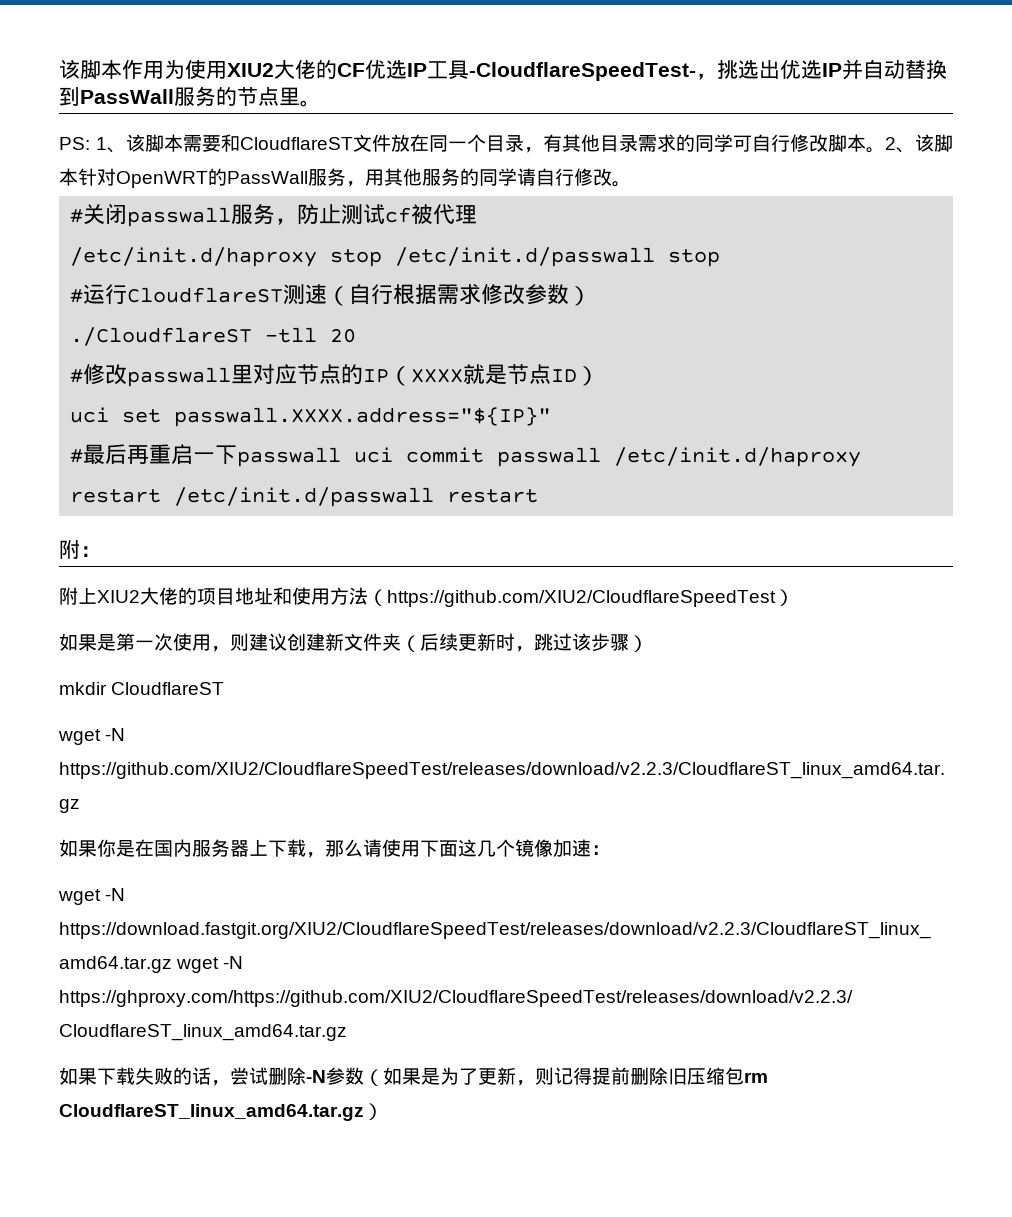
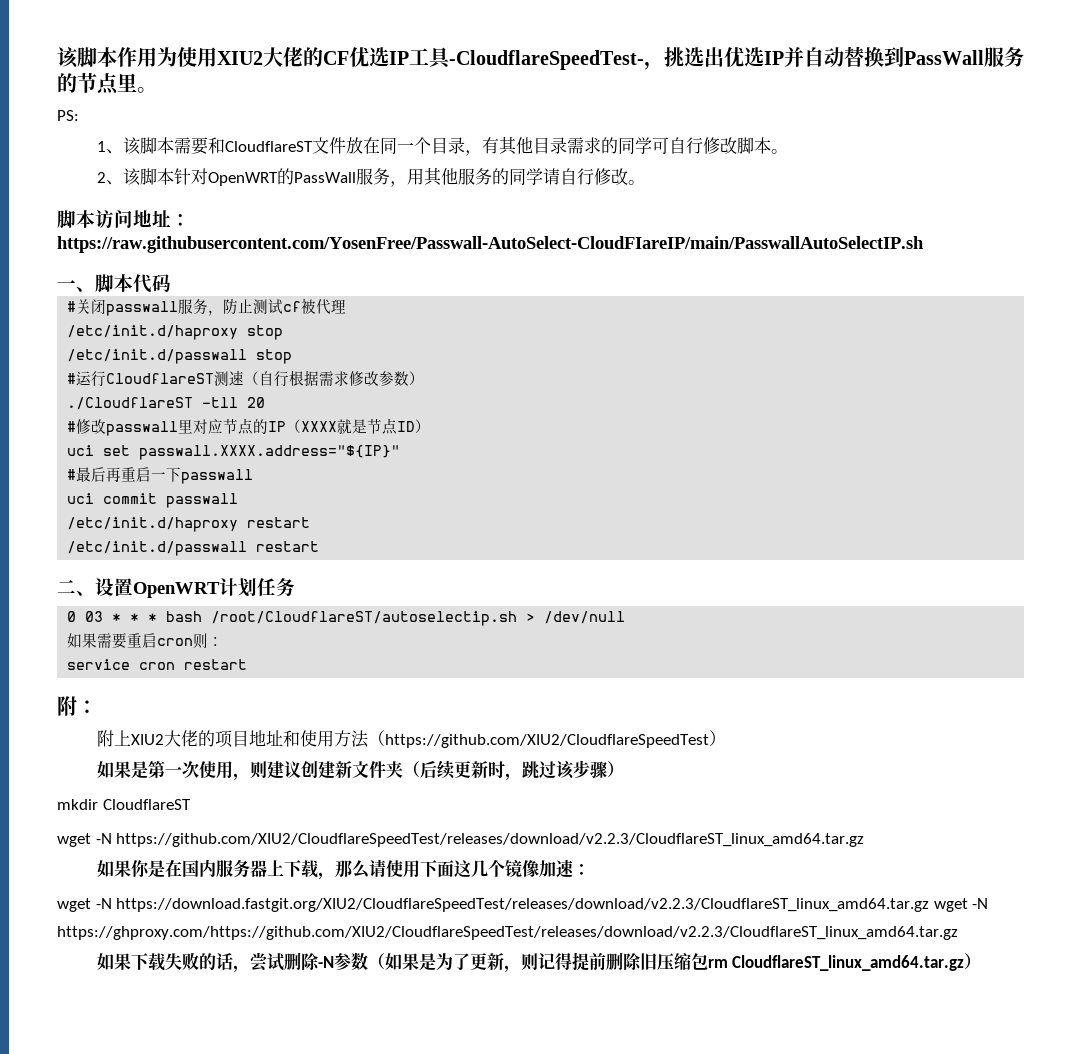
(90, 143) none -> (79, 115) //
(885, 150) none -> (788, 151) //
(631, 184) none -> [57,210,190,229] [57,236,924,253] [57,274,171,293] // 脚本访问地址：https://raw.githubusercontent.com/YosenFree/Passwall-AutoSelect-CloudFIareIP/main/PasswallAutoSelectIP.sh // 一、脚本代码
(383, 258) none -> (284, 332) //
(342, 457) none -> (254, 476) //
(602, 457) none -> (239, 500) //
(162, 496) none -> (311, 522) //
(539, 496) none -> [57,578,295,598] [67,611,626,626] [67,633,224,649] [67,659,248,670] // 二、设置OpenWRT计划任务 // 0 03 * * * bash /root/CloudflareST/autoselectip.sh > /dev/null // 如果需要重启cron则： // service cron restart

